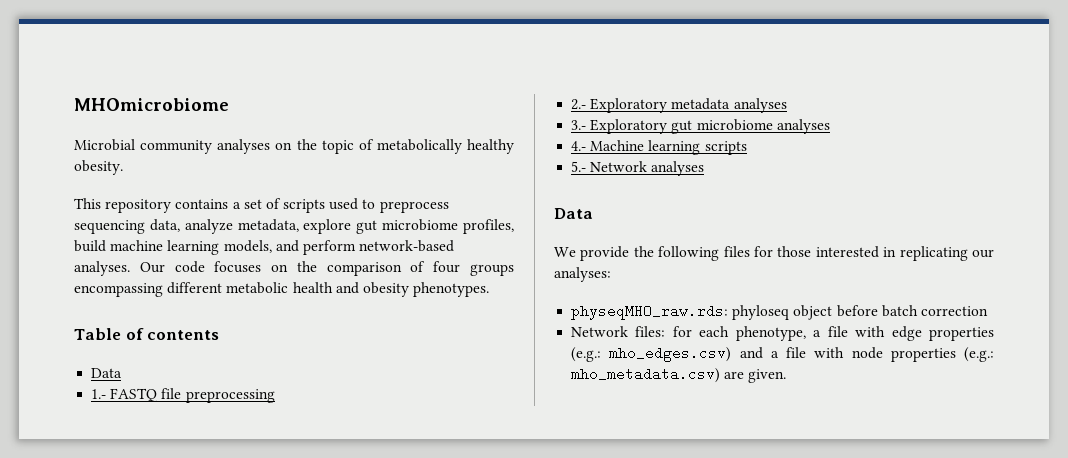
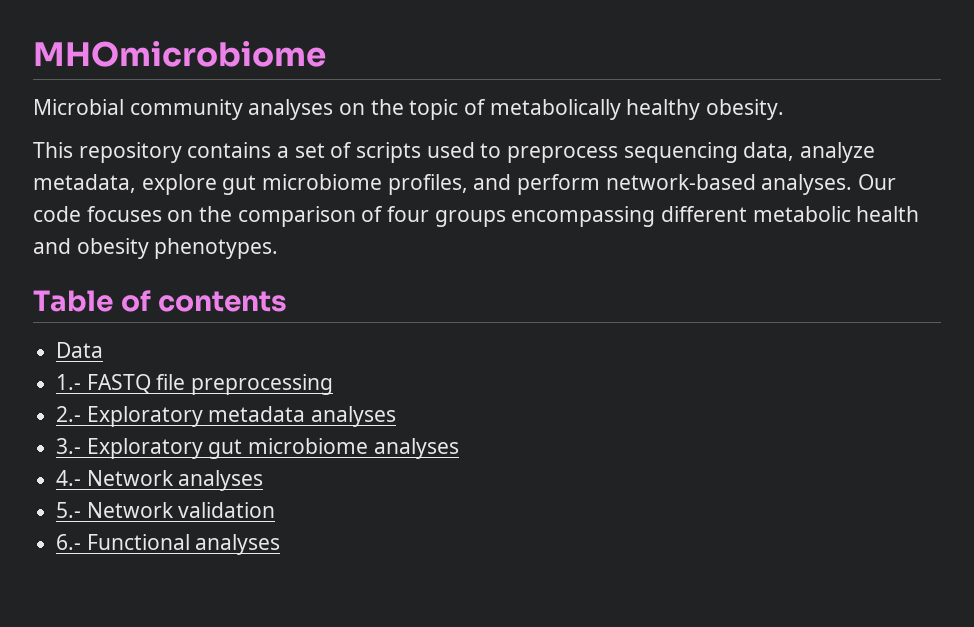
[74,240,272,255] build machine learning models, -> (468, 184) none
[590,140,747,155] Machine learning scripts -> [86,470,264,491] Network analyses
[651,161,705,176] [554,208,593,219] [554,246,994,261] [554,267,611,282] [571,304,988,320] [571,326,994,341] [571,346,994,362] [571,367,787,383] analyses // Data // We provide the following files for those interested in replicating our analyses: // physeqMHO_raw.rds: phyloseq object before batch correction // Network files: for each phenotype, a file with edge properties (e.g.: mho_edges.csv) and a file with node properties (e.g.: mho_metadata.csv) are given. -> [178,502,276,518] [56,534,281,555] validation // 6.- Functional analyses

